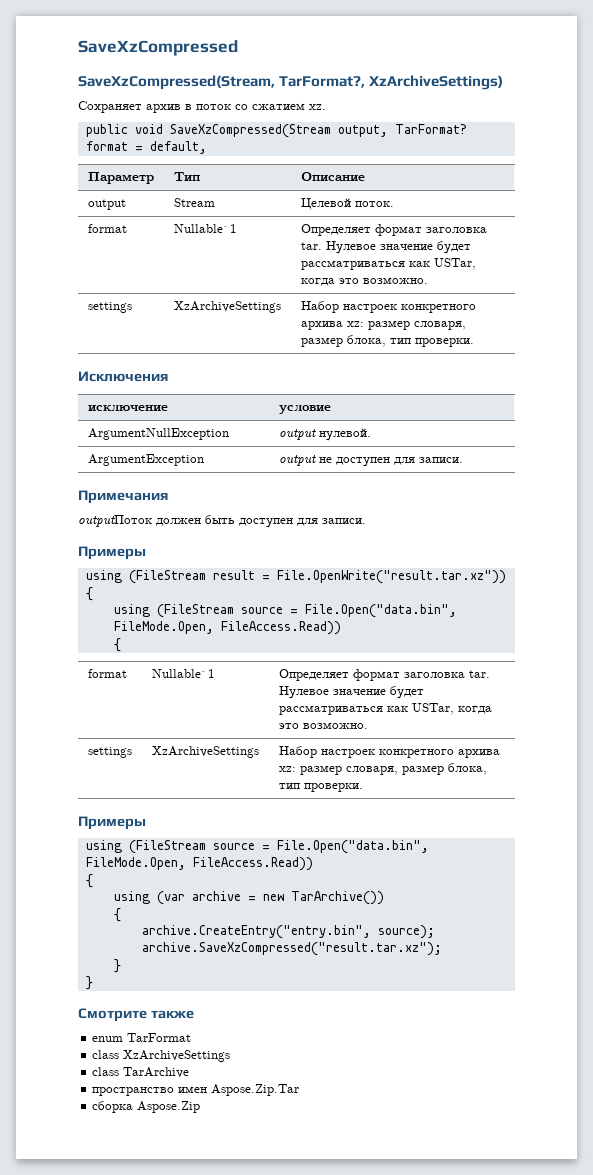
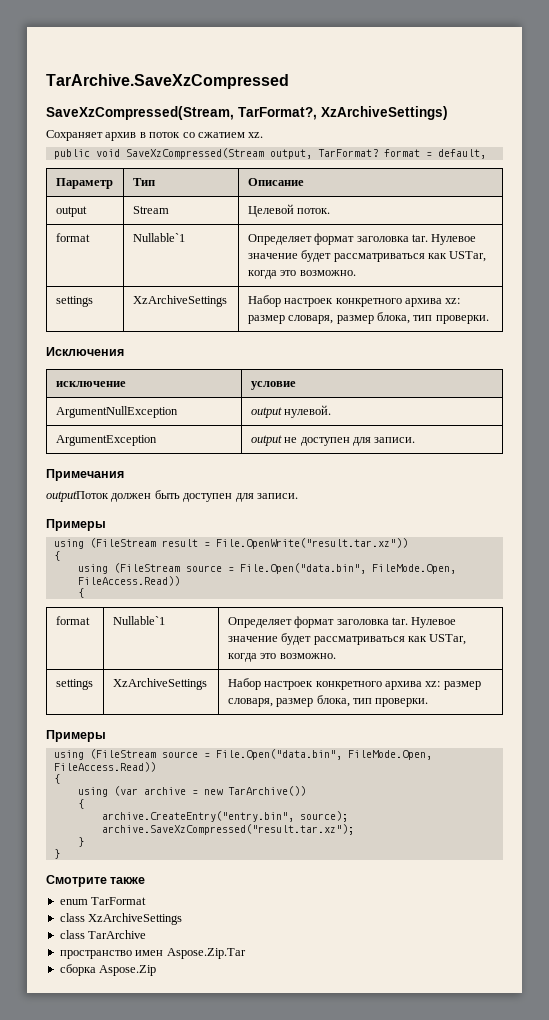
[78,40,238,56] SaveXzCompressed -> [46,74,289,89] TarArchive.SaveXzCompressed

